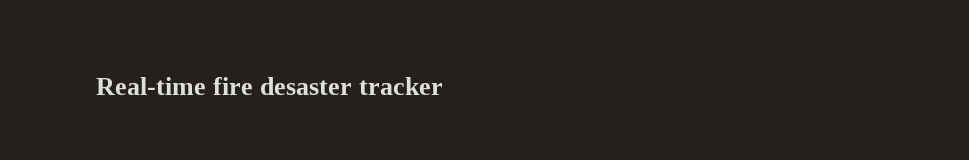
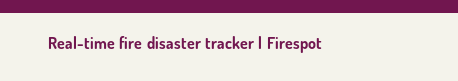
[260,77,444,95] desaster tracker -> [146,36,322,53] disaster tracker | Firespot

